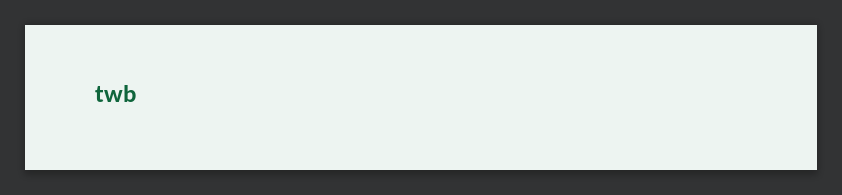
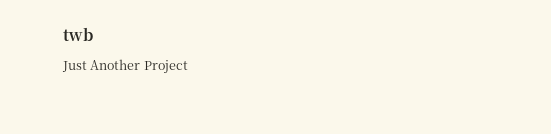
(136, 93) none -> [62,59,188,74] // Just Another Project

